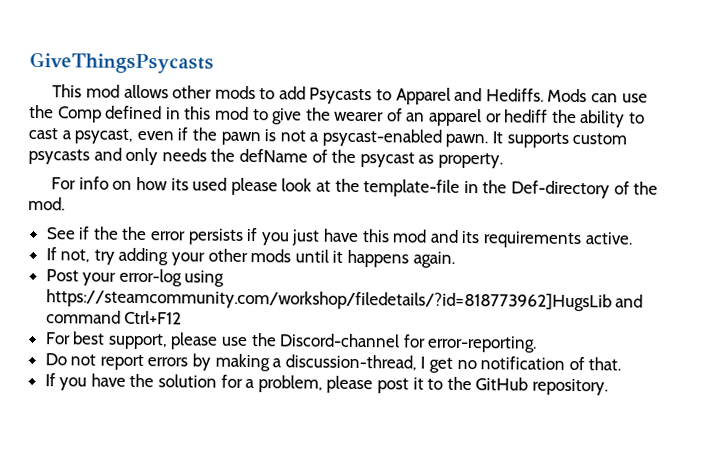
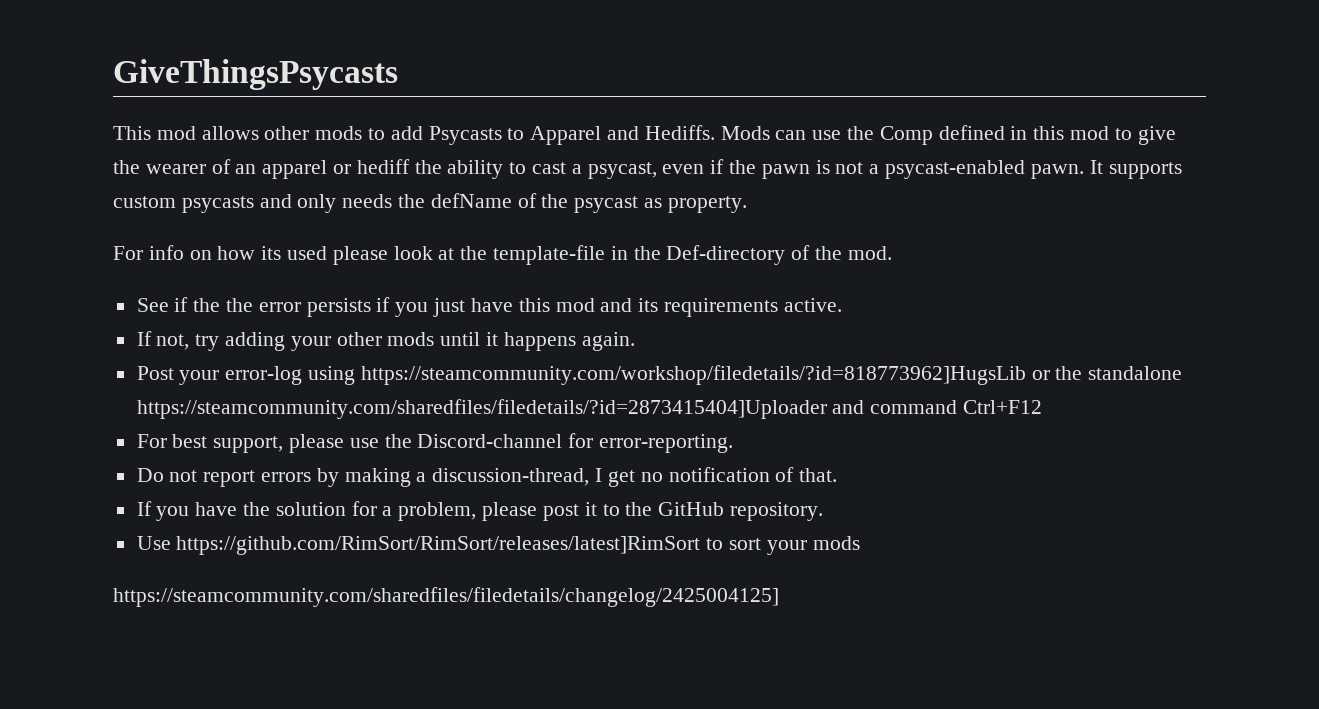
(612, 300) none -> [1031,366,1183,380] [136,399,827,419] or the standalone https://steamcommunity.com/sharedfiles/filedetails/?id=2873415404]Uploader
(608, 387) none -> [136,536,860,555] [113,587,779,607] // Use https://github.com/RimSort/RimSort/releases/latest]RimSort to sort your mods // https://steamcommunity.com/sharedfiles/filedetails/changelog/2425004125]

